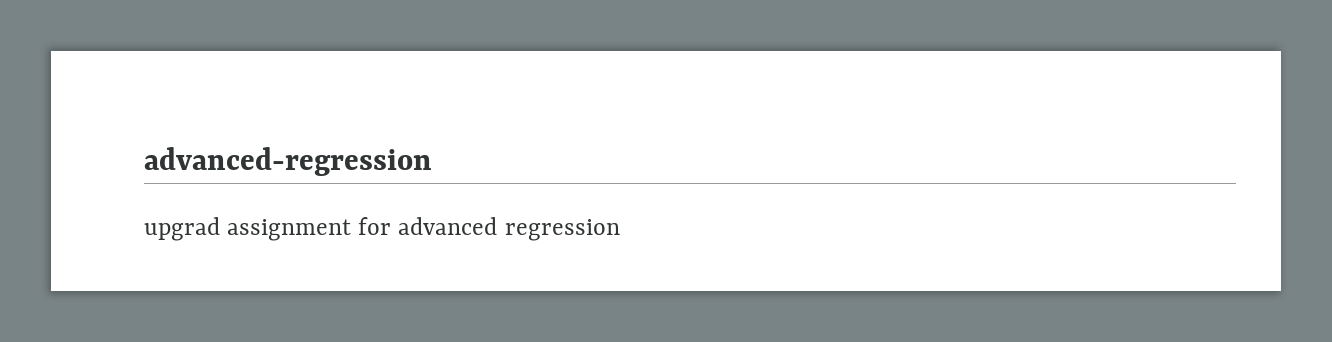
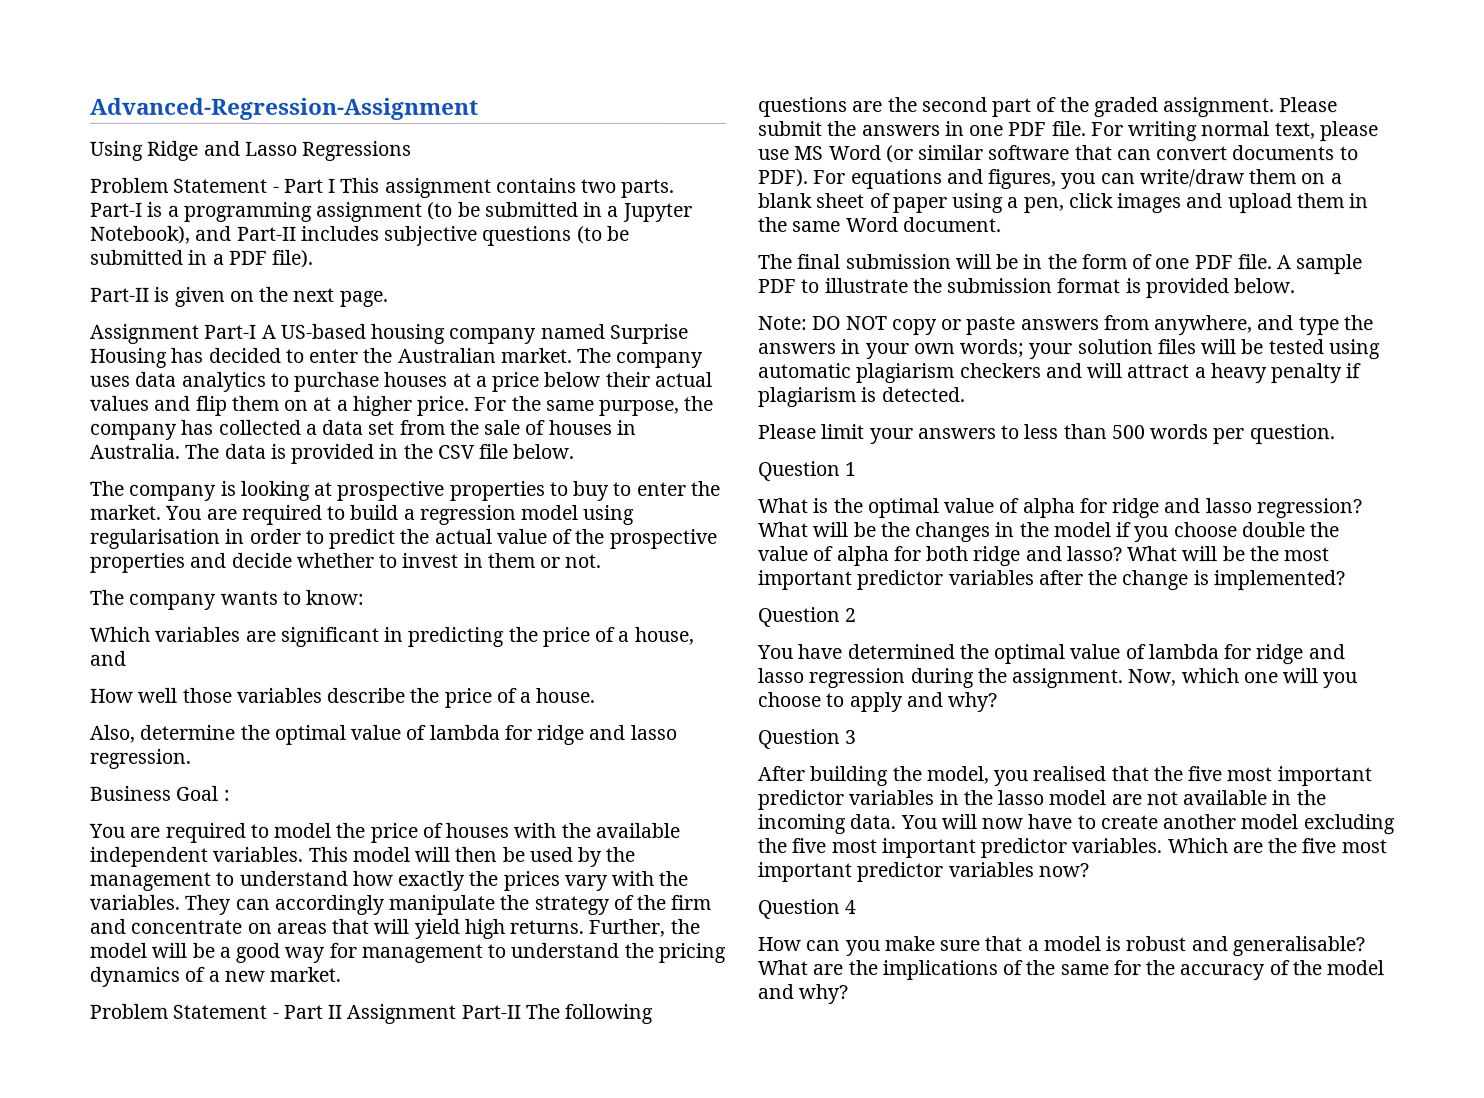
[144,147,432,176] [144,217,620,241] advanced-regression // upgrad assignment for advanced regression -> [90,97,479,120] [90,140,413,161] [90,177,676,198] [90,201,693,222] [90,225,630,246] [90,249,315,268] [90,286,389,307] [90,323,689,344] [90,347,705,368] [90,371,713,392] [90,395,715,416] [90,419,637,440] [90,443,576,464] [90,480,721,501] [90,504,636,525] [90,528,718,549] [89,552,602,573] [89,589,365,610] [89,626,694,647] [89,650,126,666] [89,687,596,708] [89,724,677,745] [89,748,191,769] [89,785,230,801] [88,822,680,843] [89,846,636,867] [89,870,689,891] [89,894,712,915] [89,918,700,939] [89,942,726,963] [89,966,342,987] [89,1003,654,1024] [758,97,1339,118] [758,121,1379,142] [758,145,1359,164] [758,169,1343,190] [758,193,1370,214] [758,217,1002,233] [758,254,1364,275] [758,278,1297,299] [758,315,1374,336] [758,339,1381,360] [758,363,1363,384] [758,387,966,408] [758,424,1336,445] [758,461,858,482] [758,498,1363,519] [758,522,1341,543] [757,546,1331,567] [757,570,1345,591] [757,607,857,628] [756,644,1345,665] [757,668,1358,689] [757,692,998,713] [757,729,857,750] [757,766,1372,787] [757,790,1326,811] [757,814,1395,835] [757,838,1387,859] [757,862,1089,883] [757,899,857,920] [757,936,1365,957] [757,960,1385,981] [757,984,849,1005] Advanced-Regression-Assignment // Using Ridge and Lasso Regressions // Problem Statement - Part I This assignment contains two parts. Part-I is a programming assignment (to be submitted in a Jupyter Notebook), and Part-II includes subjective questions (to be submitted in a PDF file). // Part-II is given on the next page. // Assignment Part-I A US-based housing company named Surprise Housing has decided to enter the Australian market. The company uses data analytics to purchase houses at a price below their actual values and flip them on at a higher price. For the same purpose, the company has collected a data set from the sale of houses in Australia. The data is provided in the CSV file below. // The company is looking at prospective properties to buy to enter the market. You are required to build a regression model using regularisation in order to predict the actual value of the prospective properties and decide whether to invest in them or not. // The company wants to know: // Which variables are significant in predicting the price of a house, and // How well those variables describe the price of a house. // Also, determine the optimal value of lambda for ridge and lasso regression. // Business Goal : // You are required to model the price of houses with the available independent variables. This model will then be used by the management to understand how exactly the prices vary with the variables. They can accordingly manipulate the strategy of the firm and concentrate on areas that will yield high returns. Further, the model will be a good way for management to understand the pricing dynamics of a new market. // Problem Statement - Part II Assignment Part-II The following questions are the second part of the graded assignment. Please submit the answers in one PDF file. For writing normal text, please use MS Word (or similar software that can convert documents to PDF). For equations and figures, you can write/draw them on a blank sheet of paper using a pen, click images and upload them in the same Word document. // The final submission will be in the form of one PDF file. A sample PDF to illustrate the submission format is provided below. // Note: DO NOT copy or paste answers from anywhere, and type the answers in your own words; your solution files will be tested using automatic plagiarism checkers and will attract a heavy penalty if plagiarism is detected. // Please limit your answers to less than 500 words per question. // Question 1 // What is the optimal value of alpha for ridge and lasso regression? What will be the changes in the model if you choose double the value of alpha for both ridge and lasso? What will be the most important predictor variables after the change is implemented? // Question 2 // You have determined the optimal value of lambda for ridge and lasso regression during the assignment. Now, which one will you choose to apply and why? // Question 3 // After building the model, you realised that the five most important predictor variables in the lasso model are not available in the incoming data. You will now have to create another model excluding the five most important predictor variables. Which are the five most important predictor variables now? // Question 4 // How can you make sure that a model is robust and generalisable? What are the implications of the same for the accuracy of the model and why?

